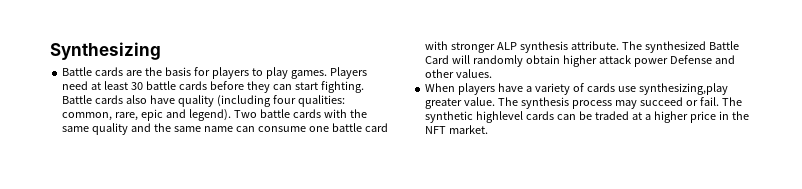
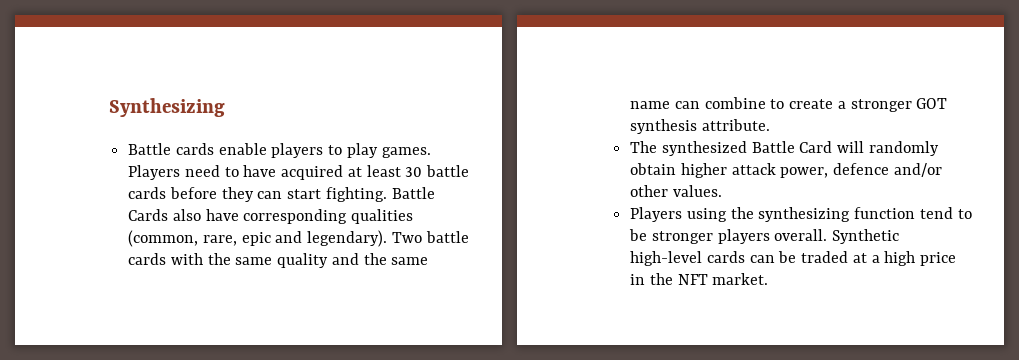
[126,67,210,76] are the basis for -> [218,143,267,155] enable
(89, 85) none -> [224,165,344,180] to have acquired
[95,95,124,104] cards -> [128,209,169,221] Cards
[177,95,345,107] [62,112,113,121] quality (including four qualities: common, -> [243,209,414,224] [128,230,199,247] corresponding qualities (common,
[188,109,231,121] legend). -> [307,230,388,247] legendary).
[257,123,388,132] [425,41,518,53] consume one battle card with stronger ALP -> [704,97,948,112] combine to create a stronger GOT
(619, 45) none -> (770, 125) //
[633,55,735,67] power Defense and -> [780,163,942,178] power, defence and/or
[425,83,728,95] [425,97,742,109] [425,111,524,123] When players have a variety of cards use synthesizing,play greater value. The synthesis process may succeed or fail. The synthetic highlevel -> [630,207,972,222] [629,229,900,244] [630,251,703,266] Players using the synthesizing function tend to be stronger players overall. Synthetic high-level
[653,111,688,123] higher -> [884,251,916,266] high

